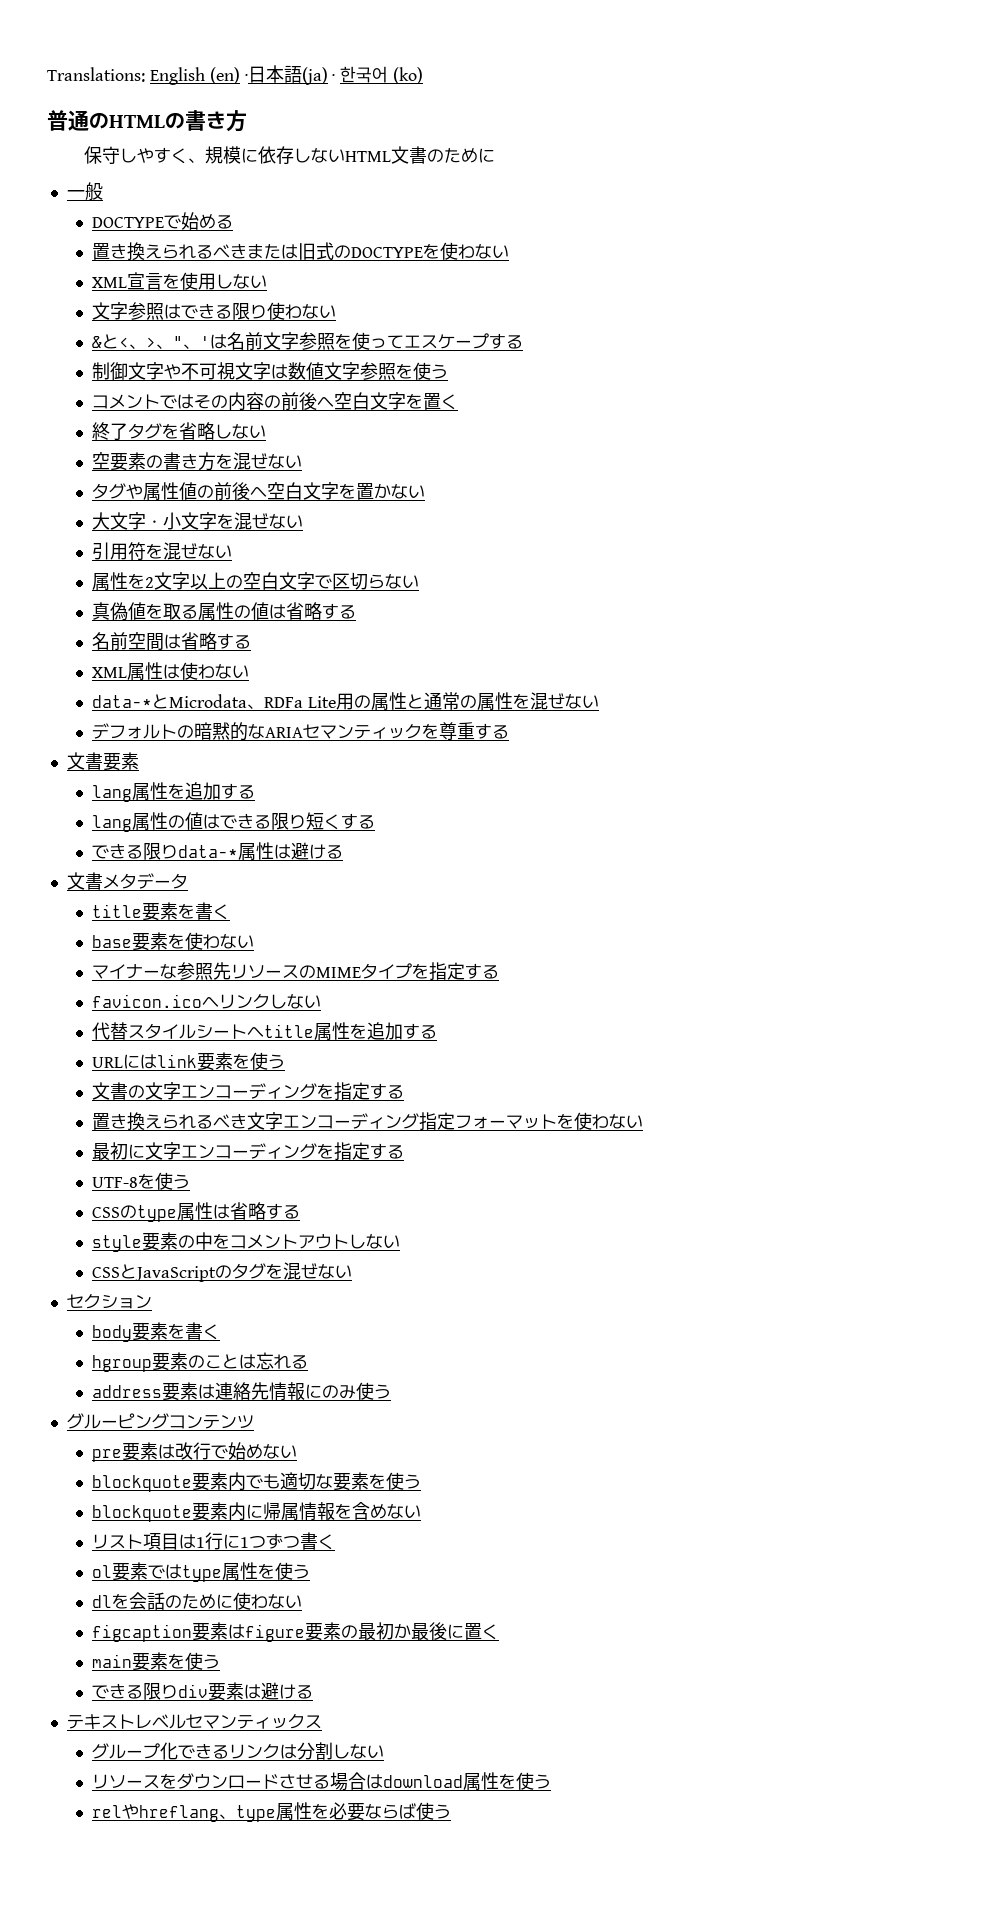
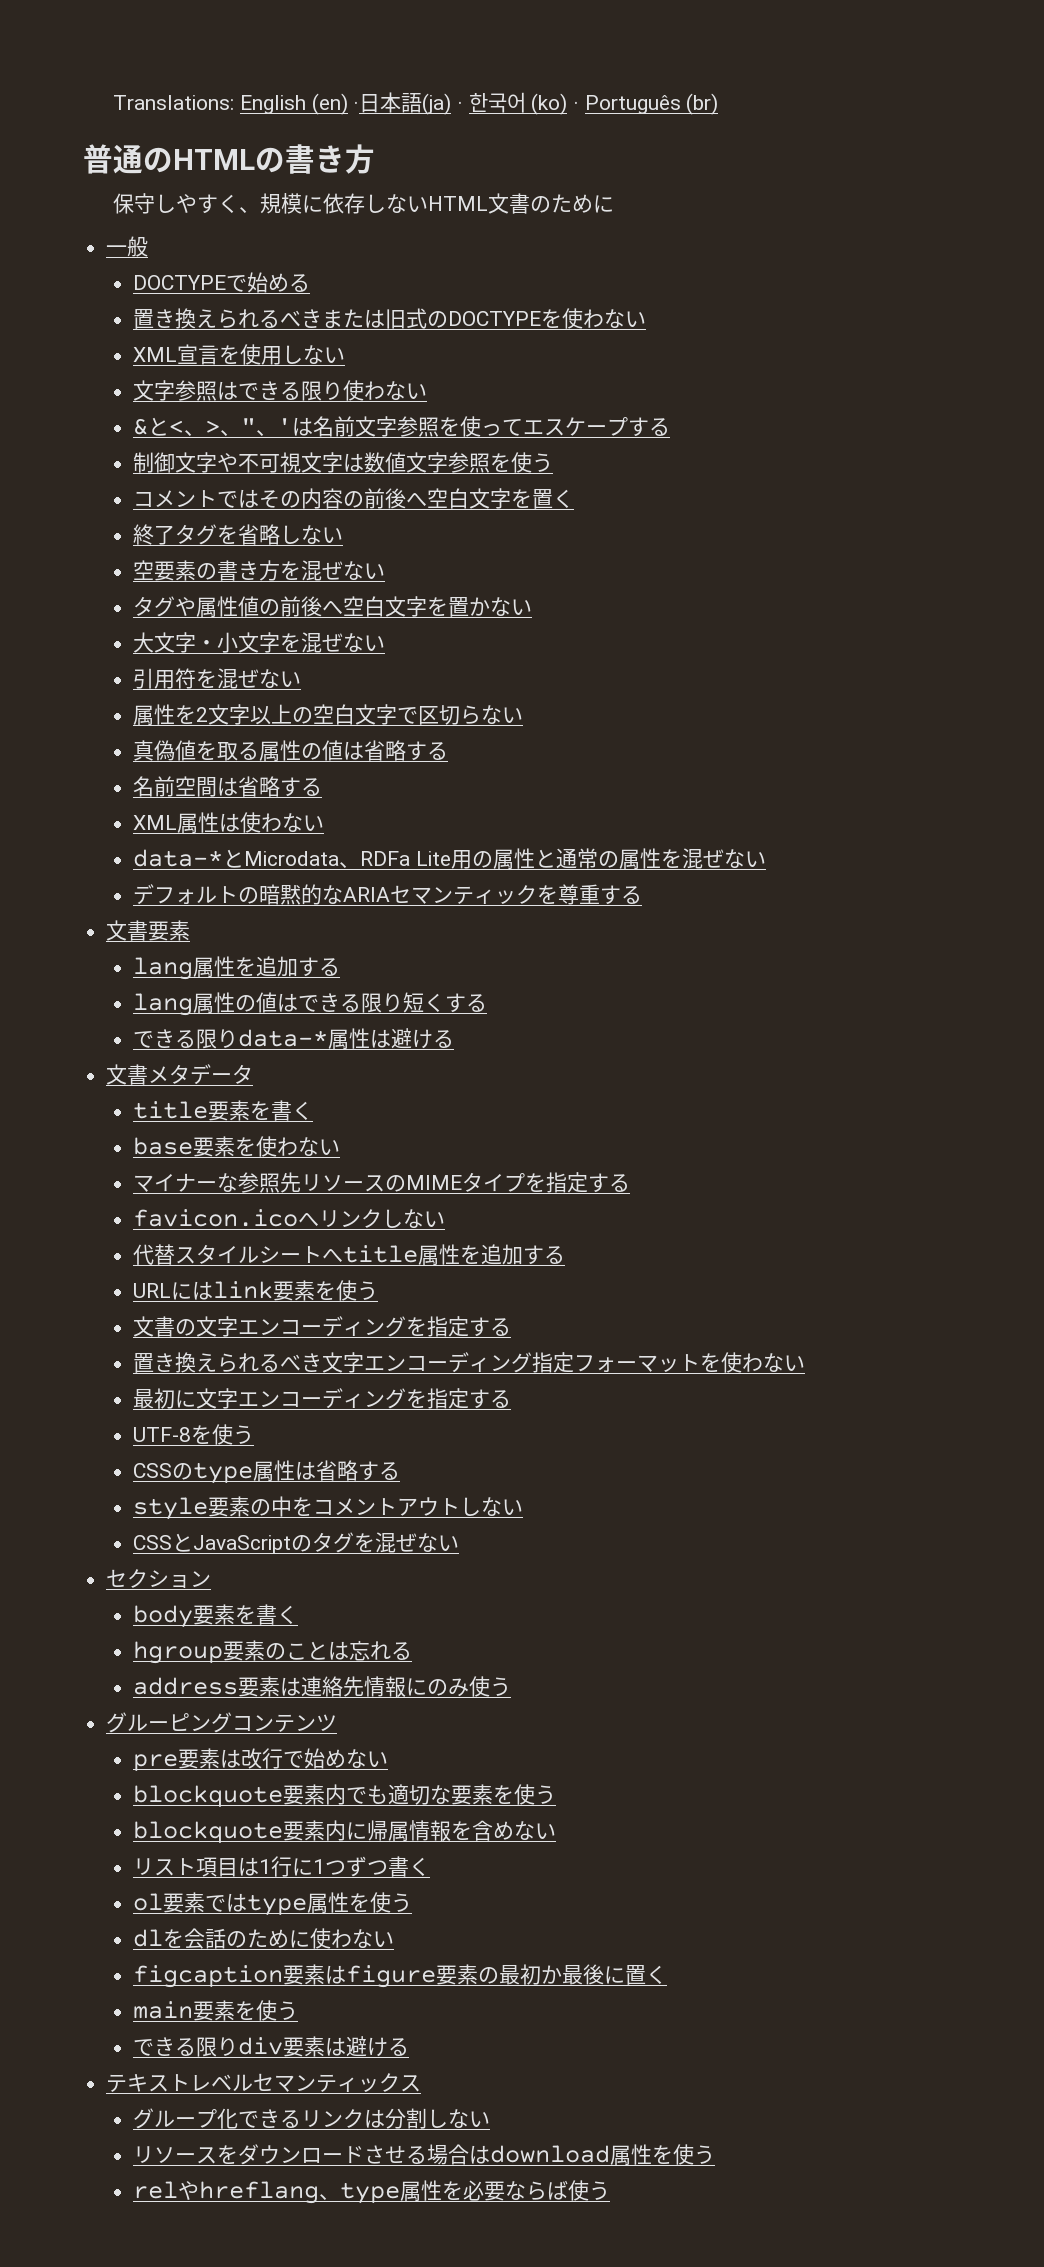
(424, 75) none -> [573,93,719,115] · Português (br)

